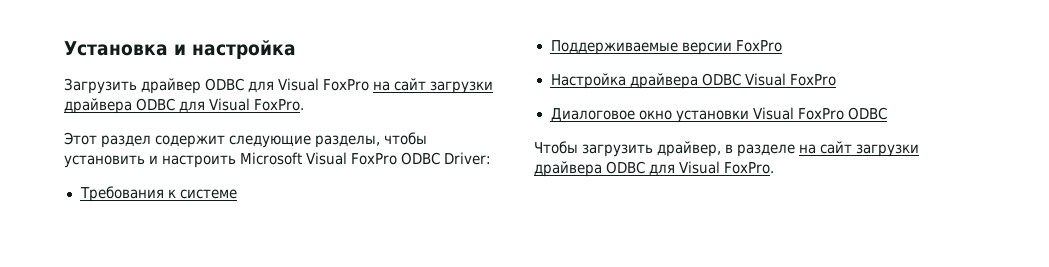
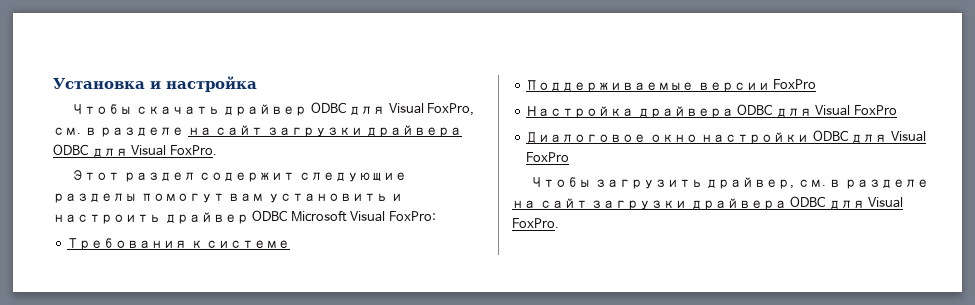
[64,78,137,94] Загрузить -> [72,104,220,114] Чтобы скачать
[323,79,370,91] FoxPro -> [427,103,475,116] [53,127,185,137] FoxPro, см. в разделе
[315,132,428,148] [64,152,492,168] разделы, чтобы установить и настроить Microsoft Visual FoxPro ODBC Driver: -> [53,193,404,203] [53,210,436,224] разделы помогут вам установить и настроить драйвер ODBC Microsoft Visual FoxPro:
(741, 79) none -> [775,108,812,117] для
[675,107,887,123] установки Visual FoxPro ODBC -> [701,130,926,144] [526,152,570,162] настройки ODBC для Visual FoxPro
(722, 149) none -> [797,179,826,187] см.

